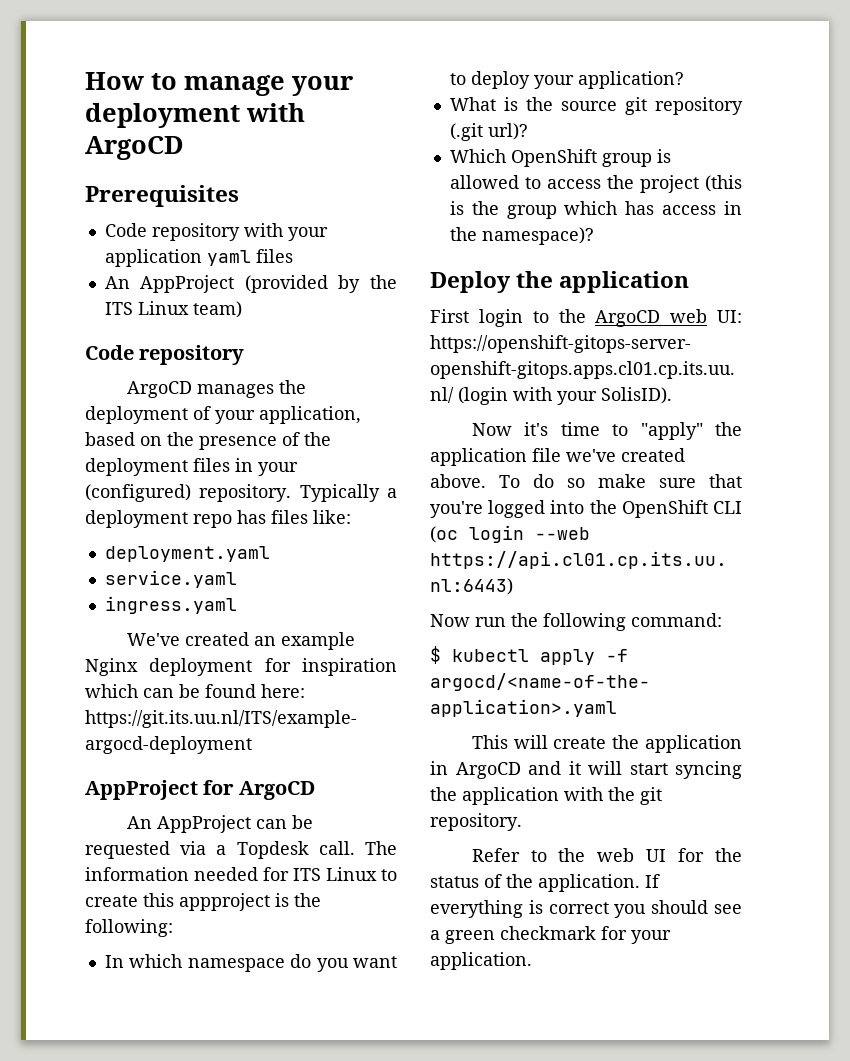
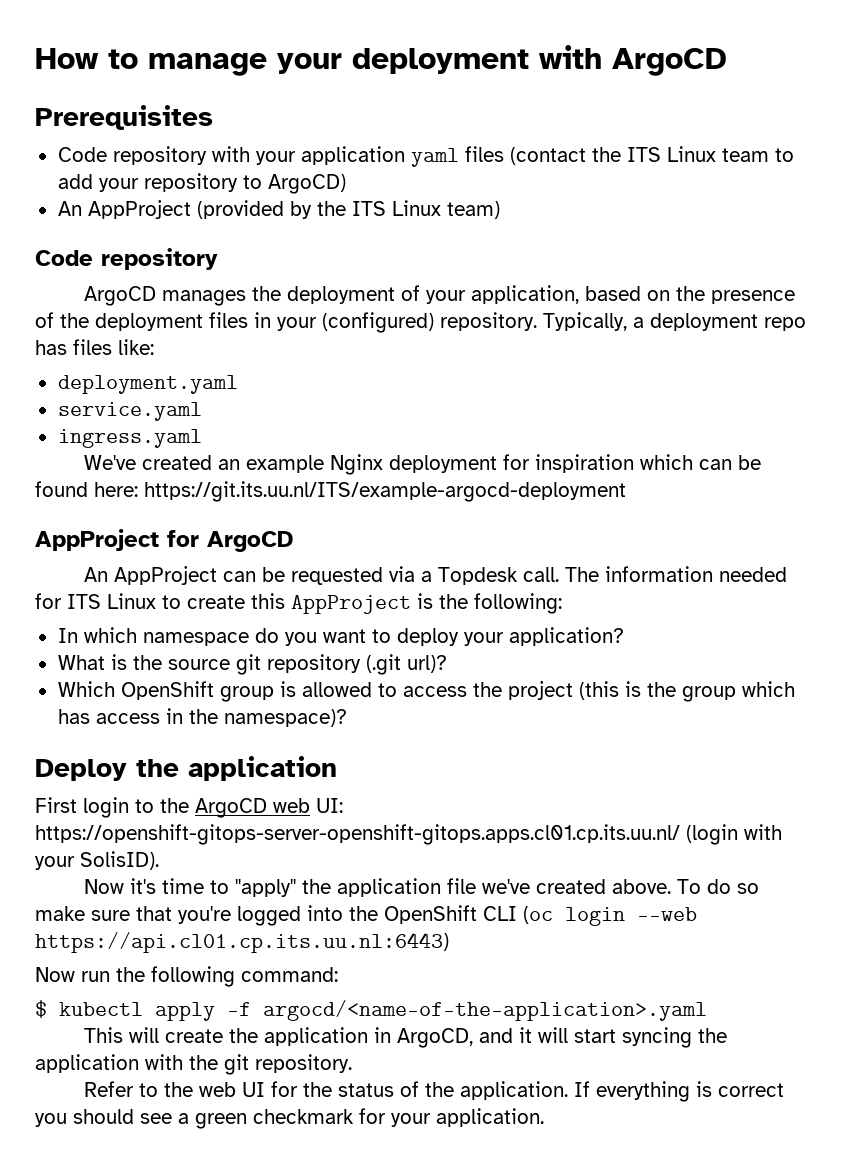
(293, 256) none -> [509,146,794,165] [57,173,346,194] (contact the ITS Linux team to add your repository to ArgoCD)
[299,484,380,502] Typically -> [543,312,627,331] Typically,
[179,893,270,911] appproject -> [291,595,411,614] AppProject
[455,762,521,779] ArgoCD -> [397,1028,474,1048] ArgoCD,

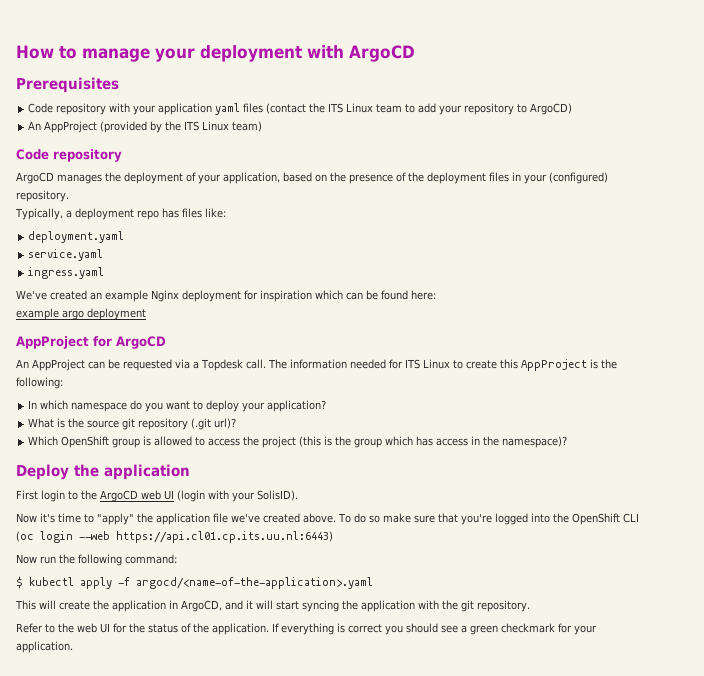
(537, 321) none -> (69, 196) //
[144,481,626,502] https://git.its.uu.nl/ITS/example-argocd-deployment -> [16,308,146,320] // example argo deployment
[316,798,343,813] [35,824,680,845] UI: https://openshift-gitops-server-openshift-gitops.apps.cl01.cp.its.uu.nl/ -> [164,490,174,500] UI

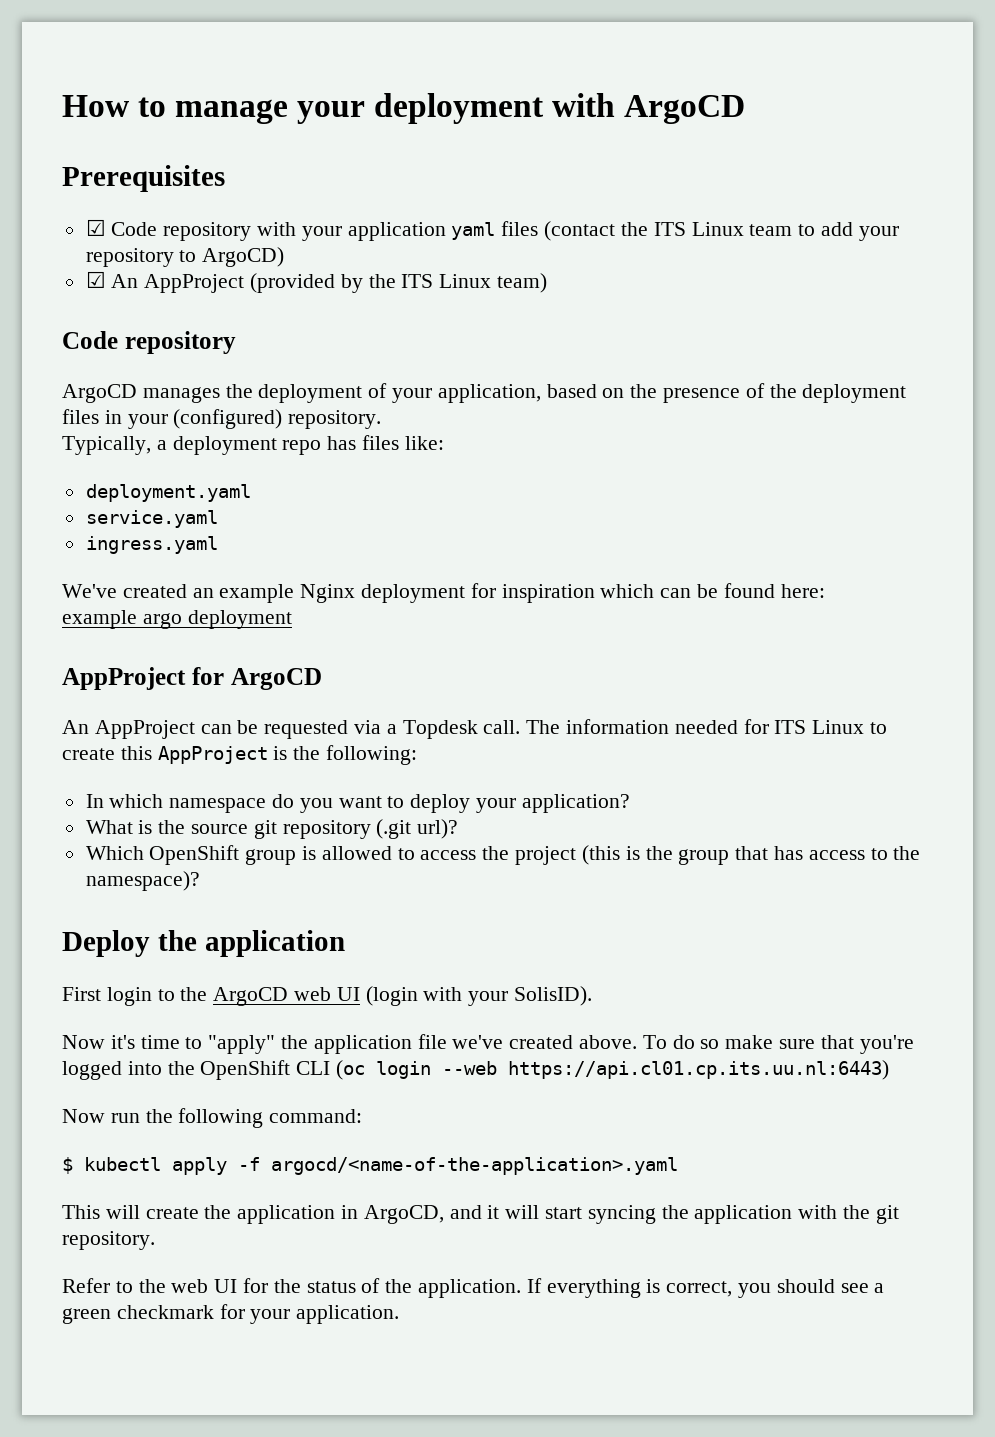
(119, 85) none -> [85,219,106,236] ☑
(573, 109) none -> [85,271,106,288] ☑
[385,436,414,446] which -> [735,846,769,860] that
[471,436,481,445] in -> [870,848,888,860] to
[348,624,382,633] correct -> [666,1281,733,1297] correct,

